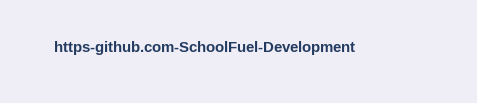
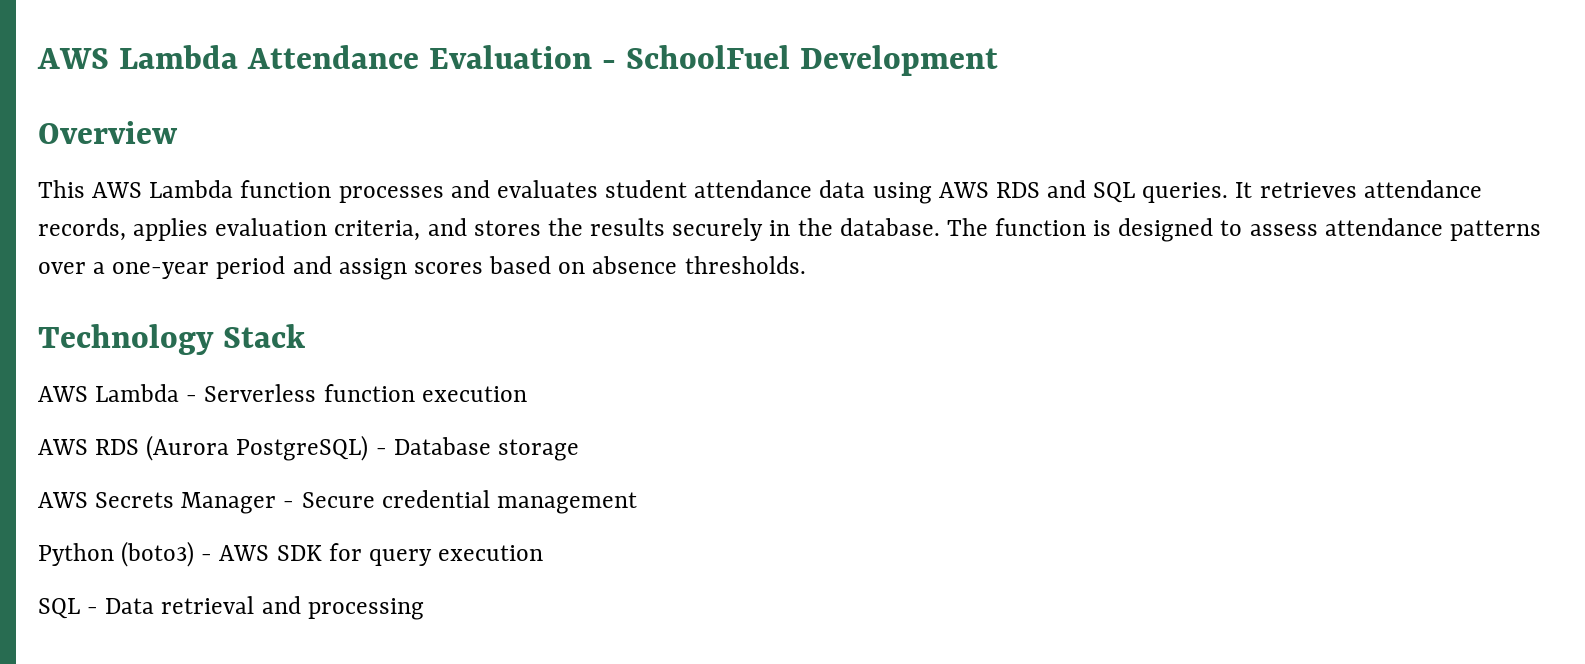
[54,41,355,55] https-github.com-SchoolFuel-Development -> [37,45,998,76] [38,121,178,144] [38,180,1482,204] [38,218,1541,242] [38,256,806,280] [38,324,305,355] [38,384,527,402] [38,435,579,461] [38,490,637,514] [38,541,544,567] [38,596,424,620] AWS Lambda Attendance Evaluation - SchoolFuel Development // Overview // This AWS Lambda function processes and evaluates student attendance data using AWS RDS and SQL queries. It retrieves attendance records, applies evaluation criteria, and stores the results securely in the database. The function is designed to assess attendance patterns over a one-year period and assign scores based on absence thresholds. // Technology Stack // AWS Lambda - Serverless function execution // AWS RDS (Aurora PostgreSQL) - Database storage // AWS Secrets Manager - Secure credential management // Python (boto3) - AWS SDK for query execution // SQL - Data retrieval and processing

